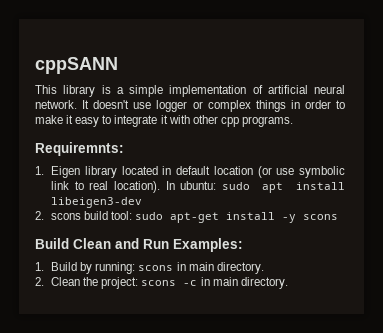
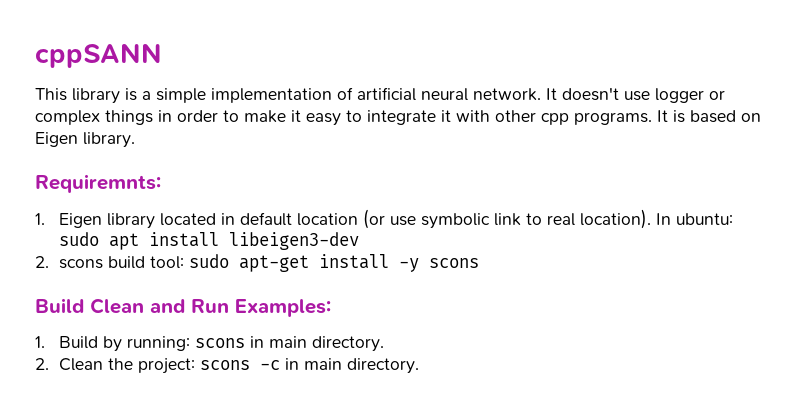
(293, 121) none -> [657,110,761,123] [35,132,135,148] It is based on Eigen library.

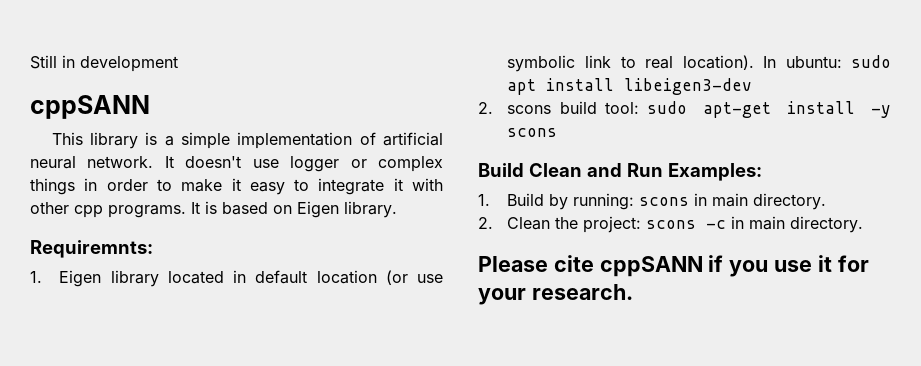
(35, 55) none -> [30,55,178,72] Still in development //
(419, 366) none -> [478,255,869,277] [478,284,633,305] // Please cite cppSANN if you use it for your research.

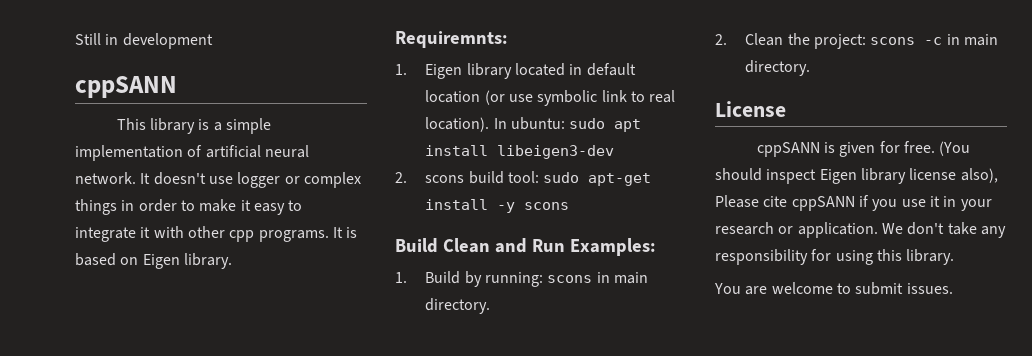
(864, 224) none -> [715,101,786,117] [756,141,971,157] [715,168,998,184] License // cppSANN is given for free. (You should inspect Eigen library license also),
[837,255,869,272] [478,284,633,305] for your research. -> [943,196,992,211] [715,222,1006,238] [715,249,955,265] [714,282,953,295] in your research or application. We don't take any responsibility for using this library. // You are welcome to submit issues.

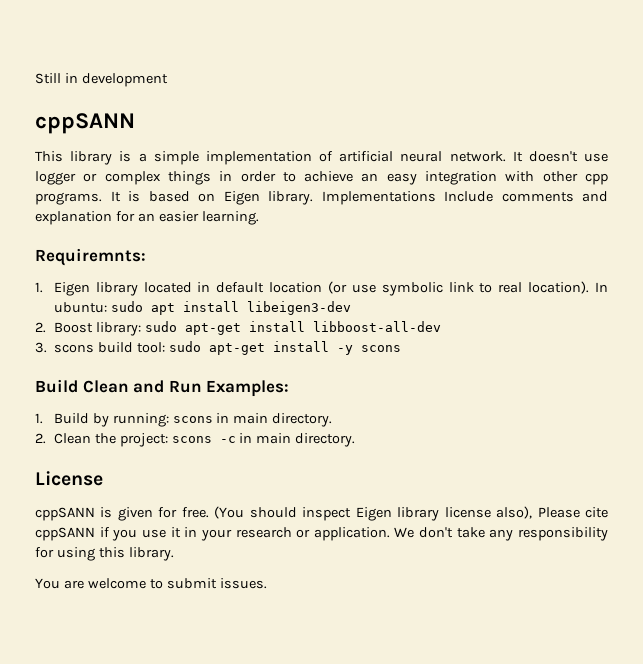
[199,199,303,215] [75,227,151,242] make it easy to integrate it -> [304,171,498,185] achieve an easy integration
(232, 261) none -> [321,191,608,205] [35,211,259,225] Implementations Include comments and explanation for an easier learning.
(407, 177) none -> [53,321,441,336] [35,342,47,353] Boost library: sudo apt-get install libboost-all-dev // 3.

